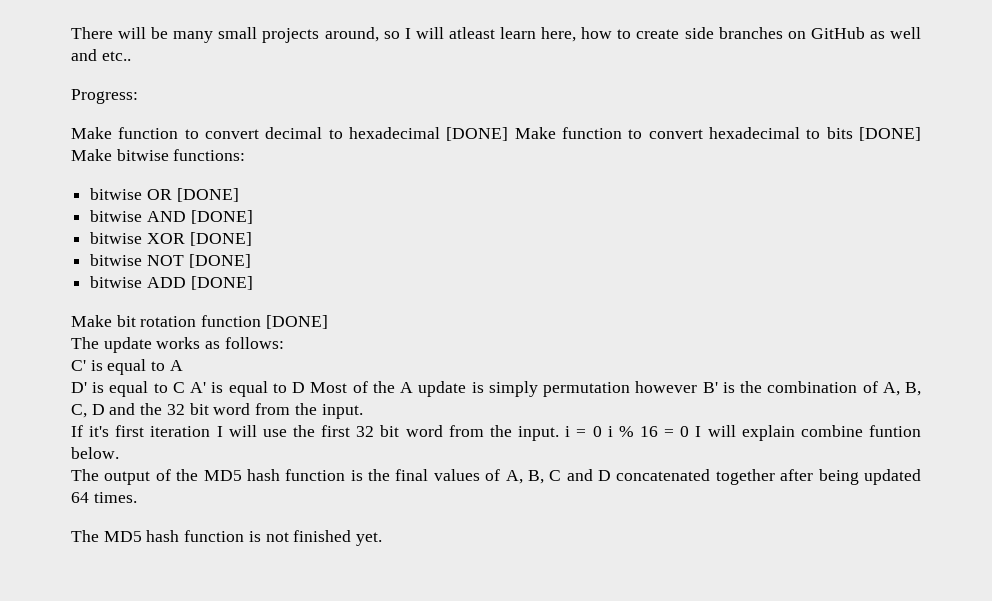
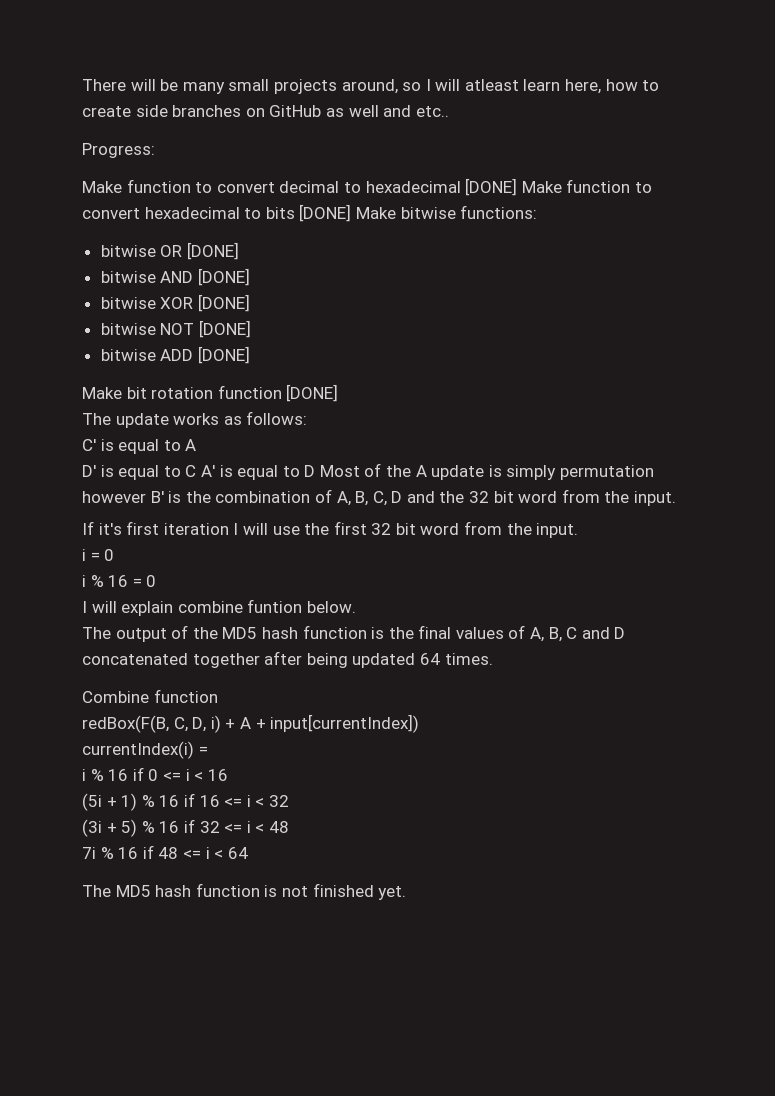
(560, 433) none -> (579, 530) //
(602, 431) none -> (115, 555) //
(690, 431) none -> (157, 581) //
(137, 497) none -> [82,689,218,703] [82,714,420,733] [82,741,208,759] [82,767,228,781] [82,793,289,811] [82,819,289,837] [82,845,248,859] // Combine function // redBox(F(B, C, D, i) + A + input[currentIndex]) // currentIndex(i) = // i % 16 if 0 <= i < 16 // (5i + 1) % 16 if 16 <= i < 32 // (3i + 5) % 16 if 32 <= i < 48 // 7i % 16 if 48 <= i < 64

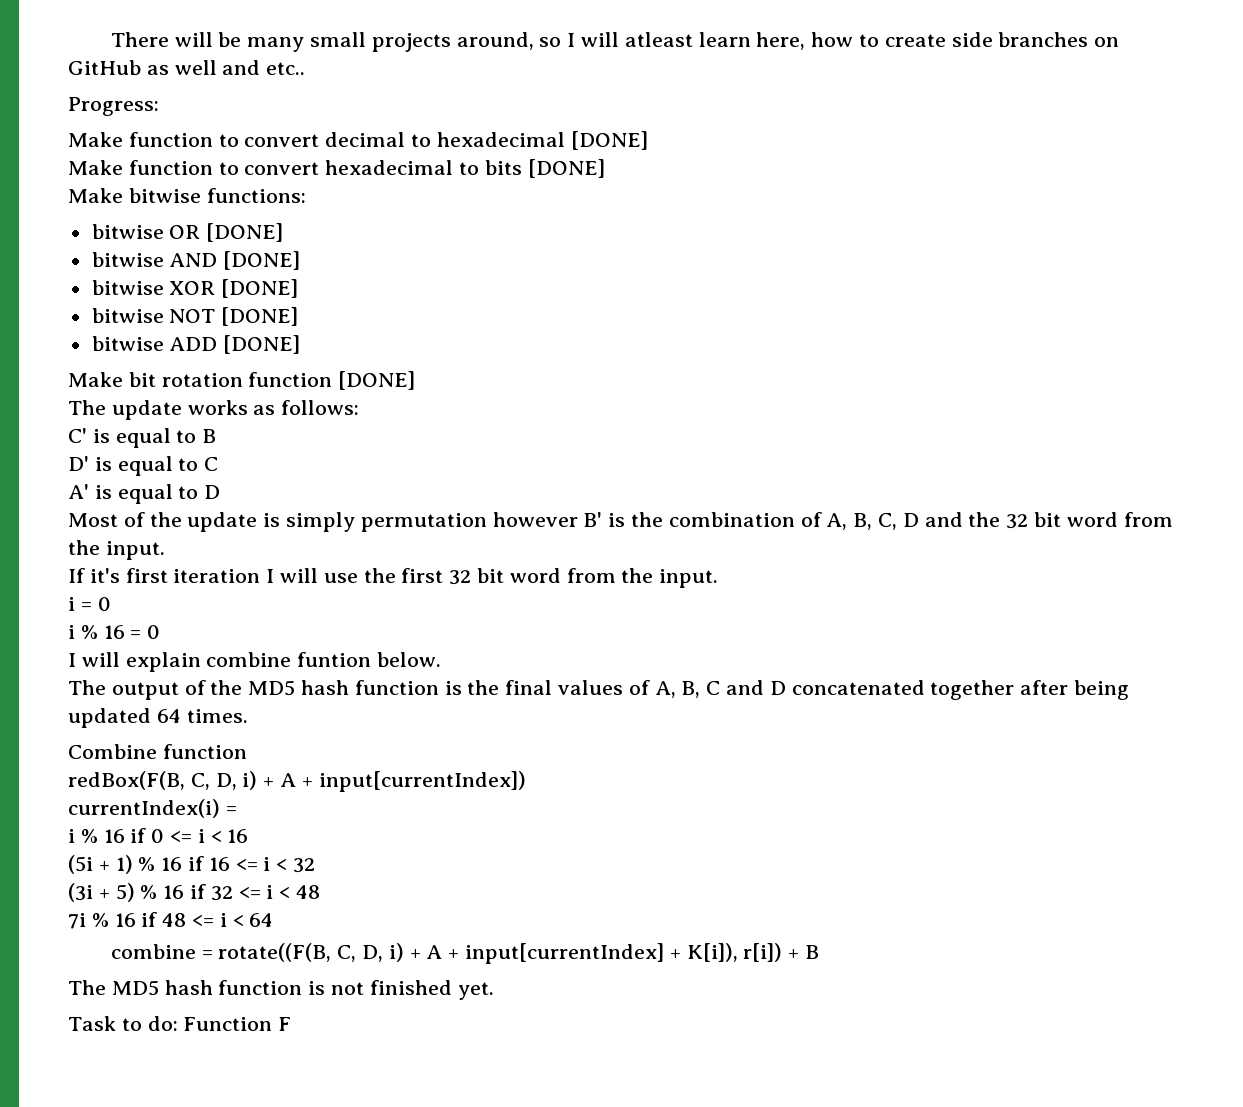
(518, 187) none -> (648, 140) //
(352, 213) none -> (605, 168) //
[185,439,197,451] A -> [202,429,217,443] B
(197, 471) none -> (219, 464) //
(316, 471) none -> (221, 492) //
[415,465,427,477] A -> (182, 519) none
(248, 853) none -> [110,943,820,964] // combine = rotate((F(B, C, D, i) + A + input[currentIndex] + K[i]), r[i]) + B
(407, 893) none -> [68,1016,292,1031] // Task to do: Function F

